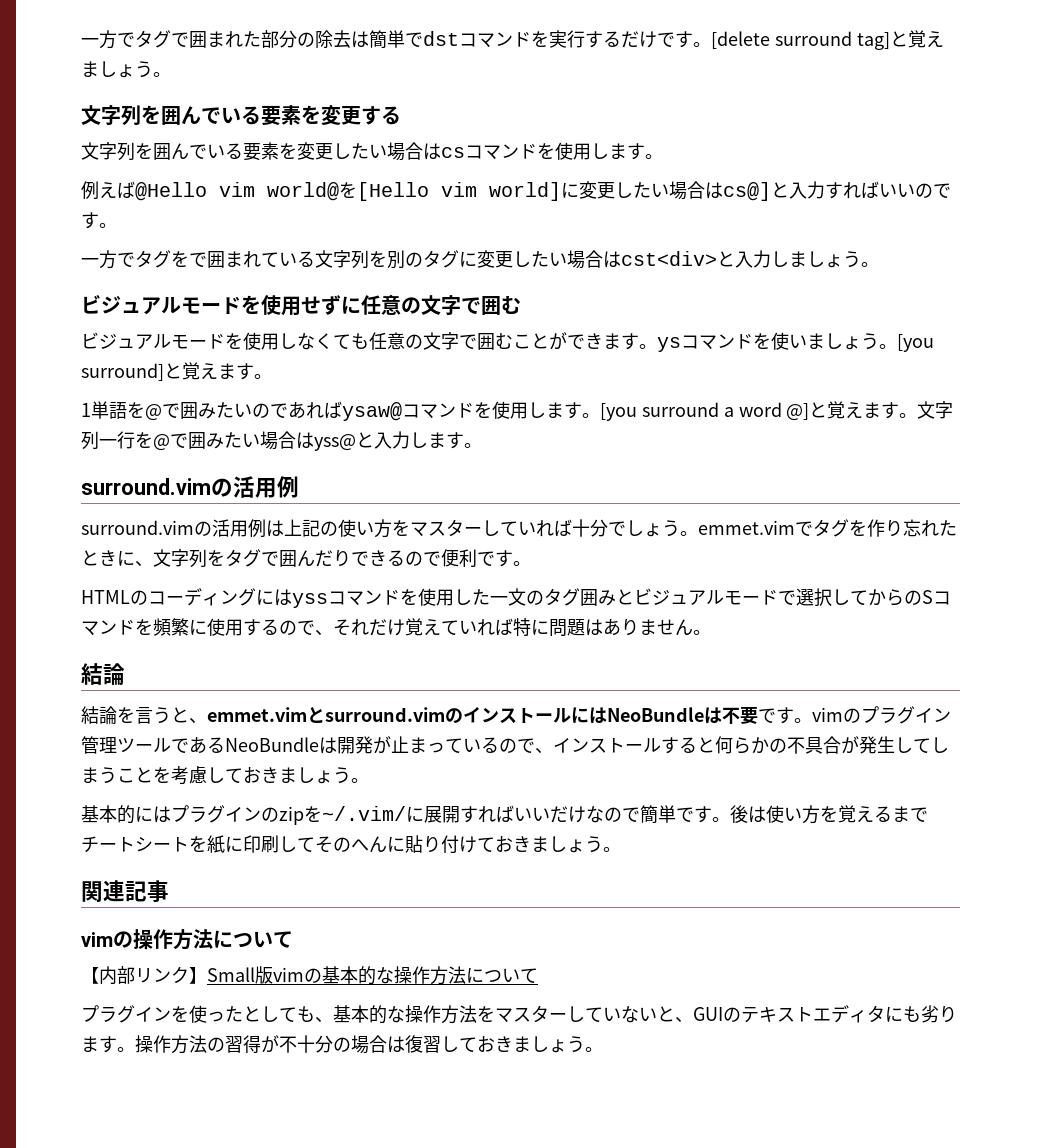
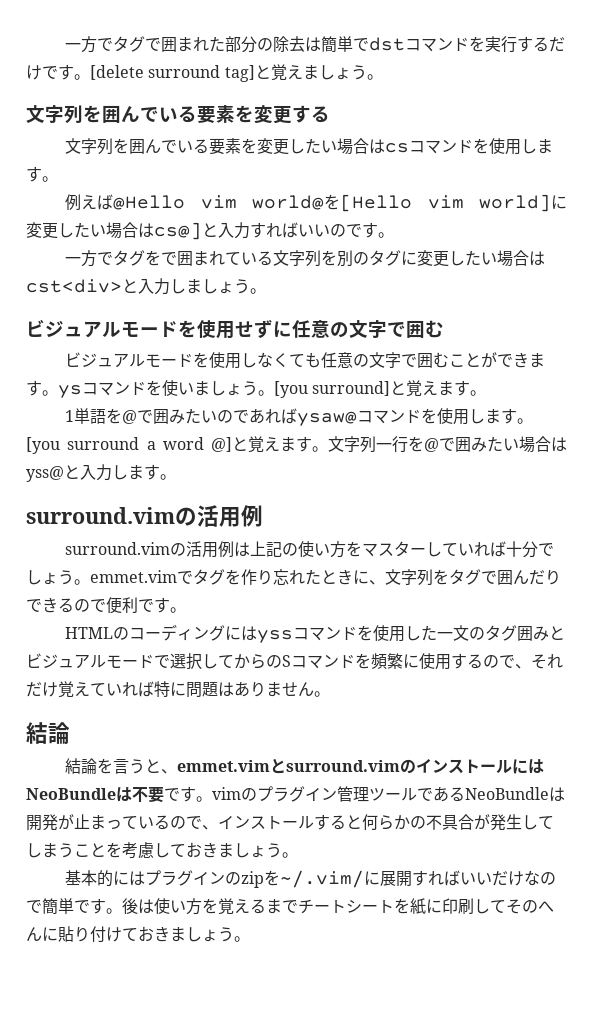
[81,880,169,902] [81,929,293,950] [81,966,538,985] [81,1005,957,1024] [81,1035,603,1054] // 関連記事 // vimの操作方法について // 【内部リンク】Small版vimの基本的な操作方法について // プラグインを使ったとしても、基本的な操作方法をマスターしていないと、GUIのテキストエディタにも劣ります。操作方法の習得が不十分の場合は復習しておきましょう。 -> (250, 939) none

